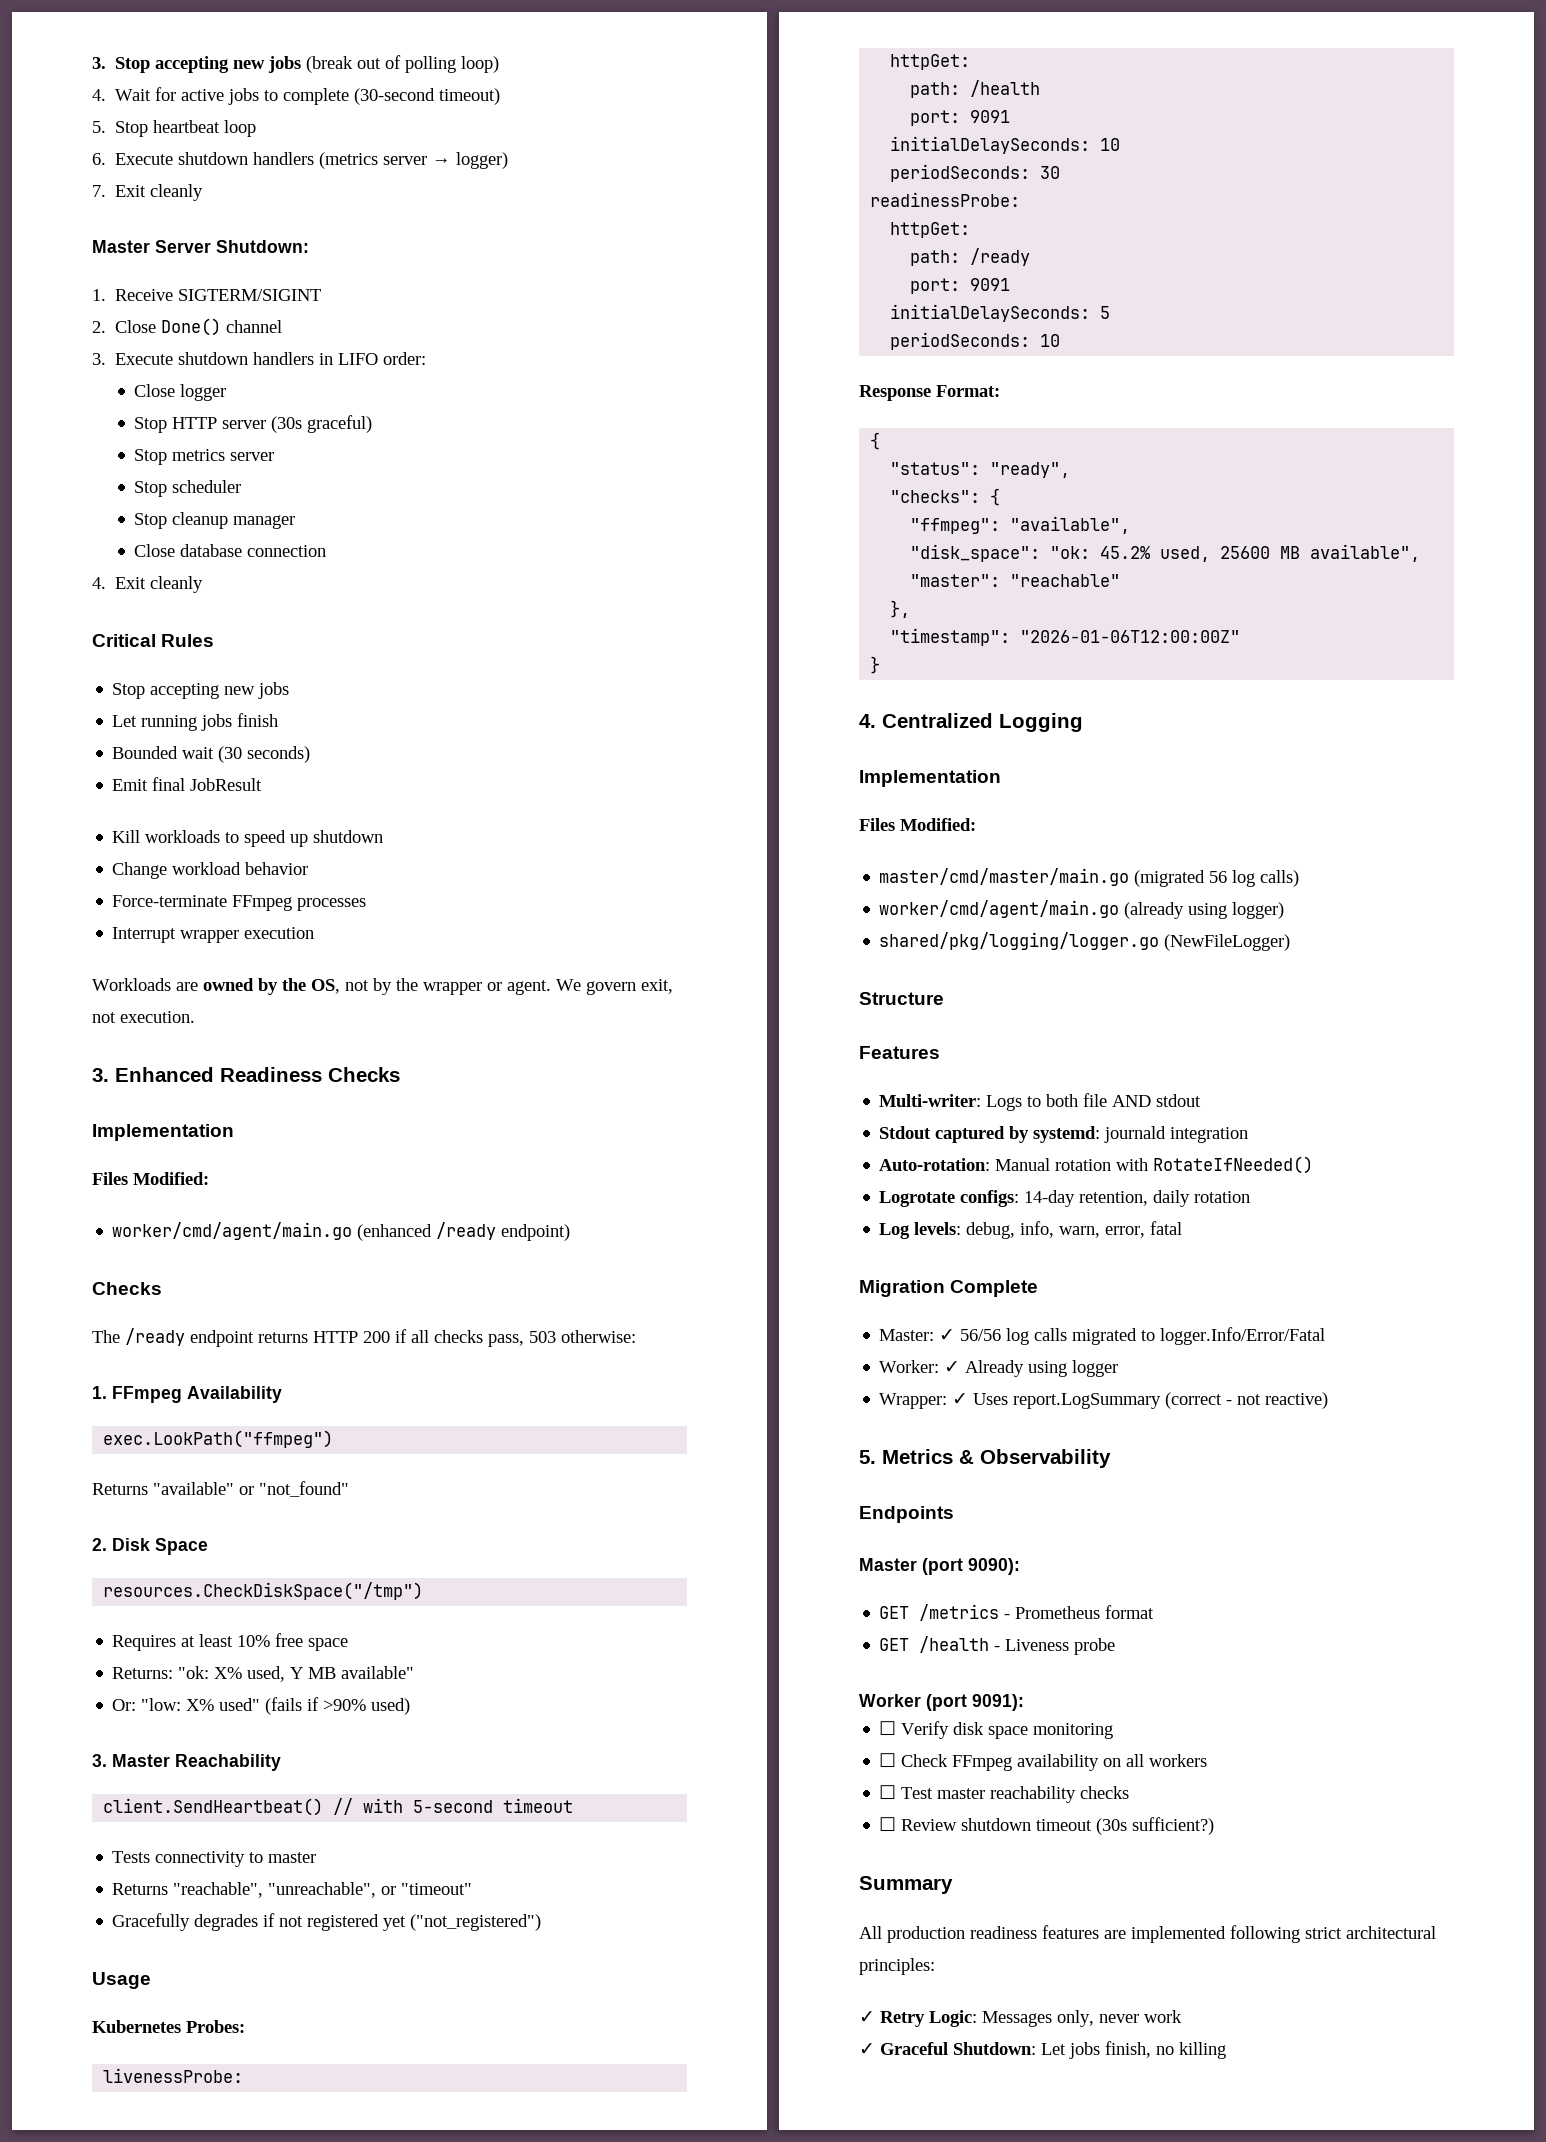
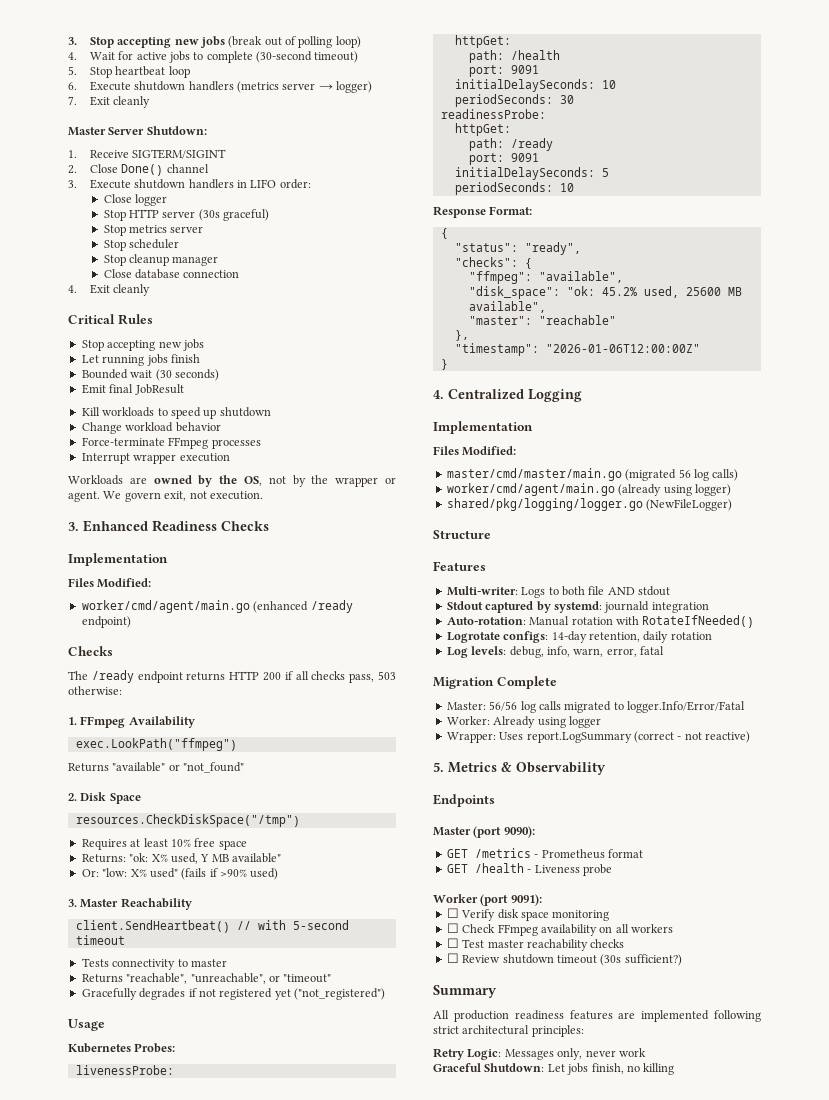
[939,1329,956,1341] ✓ -> (486, 706) none
[944,1361,961,1373] ✓ -> (490, 720) none
[952,1393,969,1405] ✓ -> (496, 737) none
[859,2011,875,2023] ✓ -> (584, 1031) none
[859,2043,875,2055] ✓ -> (646, 1052) none

